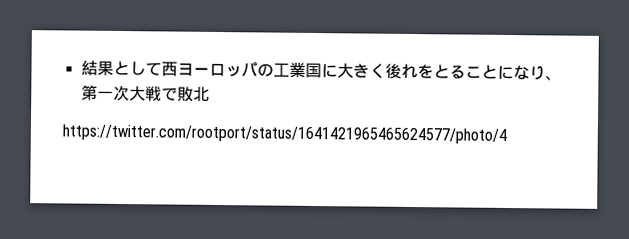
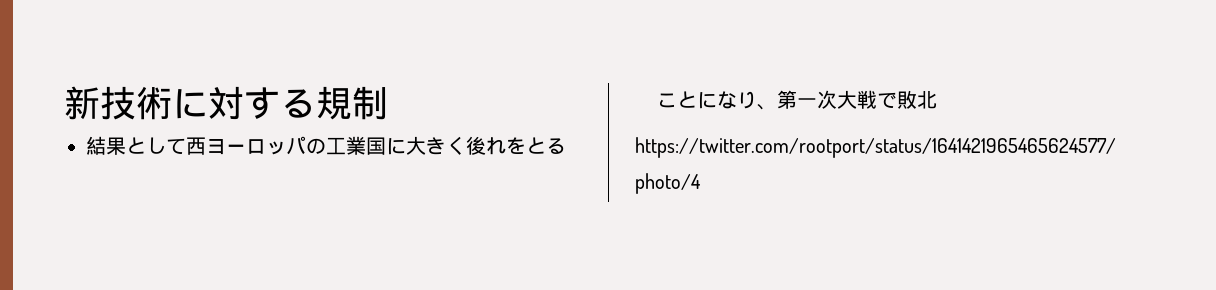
(80, 68) none -> [64,86,388,120] 新技術に対する規制 //

